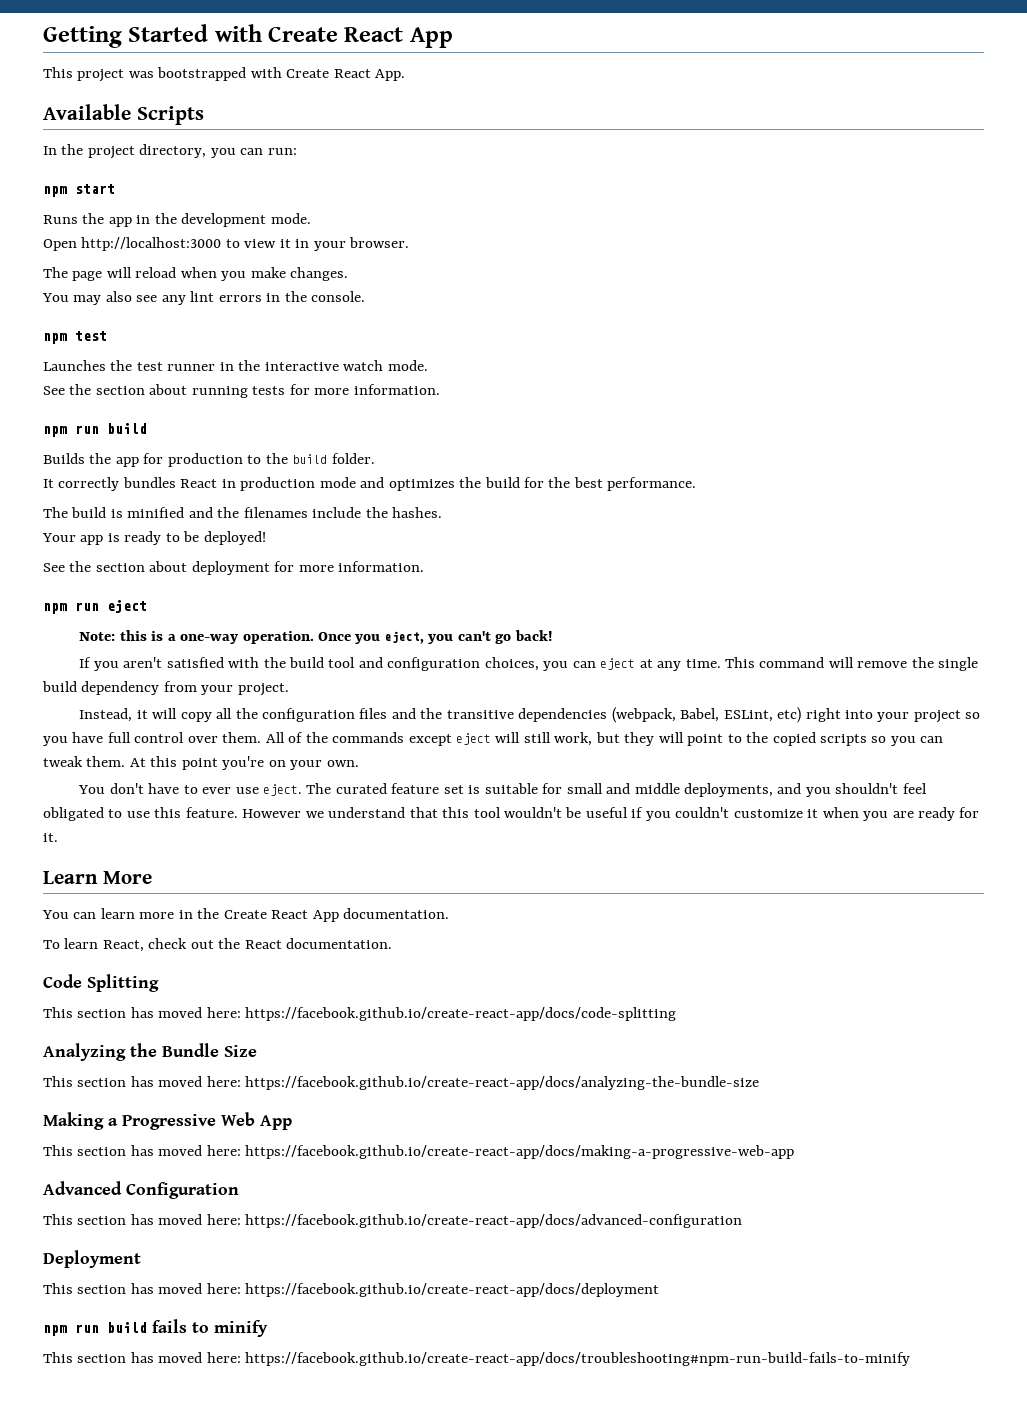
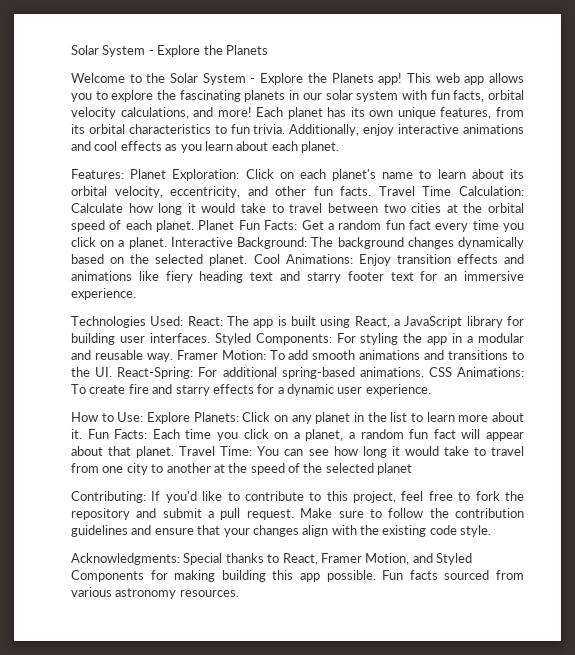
[43,24,453,48] [43,67,406,82] [43,104,204,125] [43,144,297,159] [43,184,115,197] [43,213,311,227] [43,237,410,251] [43,267,349,281] [42,291,366,305] [43,331,107,344] [43,360,428,371] [43,384,440,398] [43,423,147,437] [43,453,375,467] [43,477,697,491] [43,507,443,518] [42,531,266,545] [43,561,425,575] [43,600,147,614] [79,630,553,644] [79,657,979,671] [42,681,289,696] [79,707,981,723] [43,732,944,746] [43,756,359,770] [78,783,927,797] [43,807,980,821] [43,833,58,842] [43,871,152,884] [42,908,450,922] [43,938,393,952] [43,974,159,992] [43,1007,677,1021] [43,1043,257,1061] [43,1076,760,1090] [43,1112,292,1130] [43,1145,795,1159] [43,1181,239,1199] [43,1214,743,1228] [43,1250,141,1268] [43,1283,660,1297] [43,1319,268,1337] [43,1352,911,1366] Getting Started with Create React App // This project was bootstrapped with Create React App. // Available Scripts // In the project directory, you can run: // npm start // Runs the app in the development mode. // Open http://localhost:3000 to view it in your browser. // The page will reload when you make changes. // You may also see any lint errors in the console. // npm test // Launches the test runner in the interactive watch mode. // See the section about running tests for more information. // npm run build // Builds the app for production to the build folder. // It correctly bundles React in production mode and optimizes the build for the best performance. // The build is minified and the filenames include the hashes. // Your app is ready to be deployed! // See the section about deployment for more information. // npm run eject // Note: this is a one-way operation. Once you eject, you can't go back! // If you aren't satisfied with the build tool and configuration choices, you can eject at any time. This command will remove the single build dependency from your project. // Instead, it will copy all the configuration files and the transitive dependencies (webpack, Babel, ESLint, etc) right into your project so you have full control over them. All of the commands except eject will still work, but they will point to the copied scripts so you can tweak them. At this point you're on your own. // You don't have to ever use eject. The curated feature set is suitable for small and middle deployments, and you shouldn't feel obligated to use this feature. However we understand that this tool wouldn't be useful if you couldn't customize it when you are ready for it. // Learn More // You can learn more in the Create React App documentation. // To learn React, check out the React documentation. // Code Splitting // This section has moved here: https://facebook.github.io/create-react-app/docs/code-splitting // Analyzing the Bundle Size // This section has moved here: https://facebook.github.io/create-react-app/docs/analyzing-the-bundle-size // Making a Progressive Web App // This section has moved here: https://facebook.github.io/create-react-app/docs/making-a-progressive-web-app // Advanced Configuration // This section has moved here: https://facebook.github.io/create-react-app/docs/advanced-configuration // Deployment // This section has moved here: https://facebook.github.io/create-react-app/docs/deployment // npm run build fails to minify // This section has moved here: https://facebook.github.io/create-react-app/docs/troubleshooting#npm-run-build-fails-to-minify -> [71,45,268,57] [71,73,524,85] [71,90,524,102] [71,107,524,119] [71,124,524,136] [71,141,339,153] [71,169,524,181] [71,186,524,198] [71,203,525,215] [71,220,524,232] [71,237,524,249] [71,254,525,266] [71,271,524,283] [71,288,136,300] [71,316,524,328] [71,333,525,345] [71,350,525,362] [71,367,524,379] [71,384,431,396] [71,412,525,424] [71,429,525,441] [71,446,524,458] [71,463,413,475] [71,491,524,503] [71,508,525,520] [71,525,492,537] [71,553,472,565] [71,570,524,582] [71,587,239,599] Solar System - Explore the Planets // Welcome to the Solar System - Explore the Planets app! This web app allows you to explore the fascinating planets in our solar system with fun facts, orbital velocity calculations, and more! Each planet has its own unique features, from its orbital characteristics to fun trivia. Additionally, enjoy interactive animations and cool effects as you learn about each planet. // Features: Planet Exploration: Click on each planet's name to learn about its orbital velocity, eccentricity, and other fun facts. Travel Time Calculation: Calculate how long it would take to travel between two cities at the orbital speed of each planet. Planet Fun Facts: Get a random fun fact every time you click on a planet. Interactive Background: The background changes dynamically based on the selected planet. Cool Animations: Enjoy transition effects and animations like fiery heading text and starry footer text for an immersive experience. // Technologies Used: React: The app is built using React, a JavaScript library for building user interfaces. Styled Components: For styling the app in a modular and reusable way. Framer Motion: To add smooth animations and transitions to the UI. React-Spring: For additional spring-based animations. CSS Animations: To create fire and starry effects for a dynamic user experience. // How to Use: Explore Planets: Click on any planet in the list to learn more about it. Fun Facts: Each time you click on a planet, a random fun fact will appear about that planet. Travel Time: You can see how long it would take to travel from one city to another at the speed of the selected planet // Contributing: If you'd like to contribute to this project, feel free to fork the repository and submit a pull request. Make sure to follow the contribution guidelines and ensure that your changes align with the existing code style. // Acknowledgments: Special thanks to React, Framer Motion, and Styled Components for making building this app possible. Fun facts sourced from various astronomy resources.

